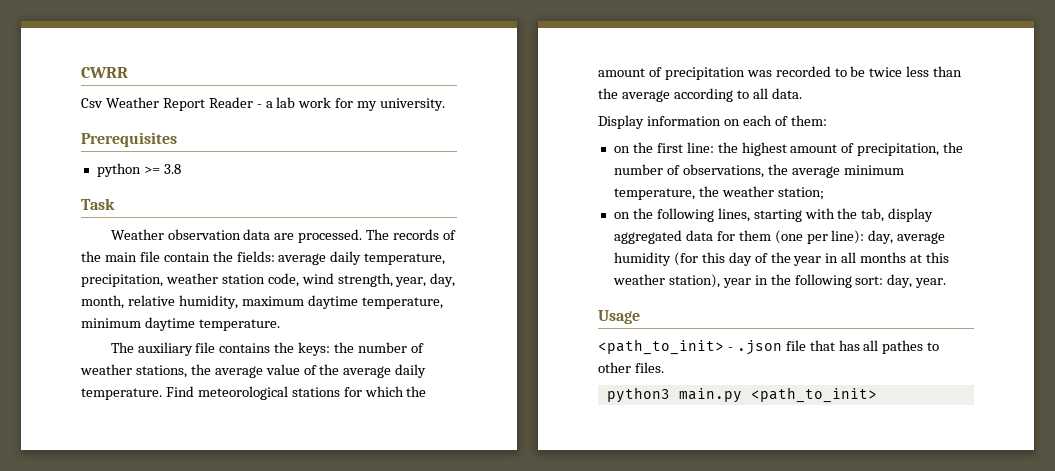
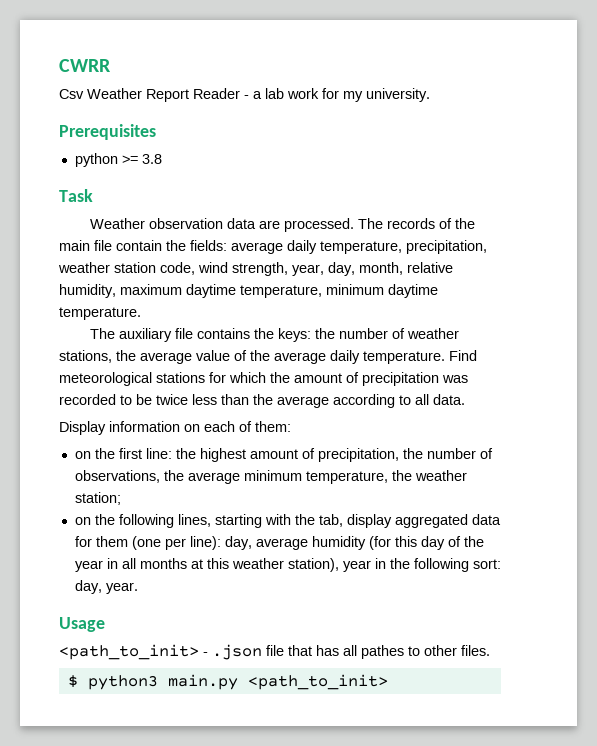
(664, 367) none -> [67,675,78,688] $

